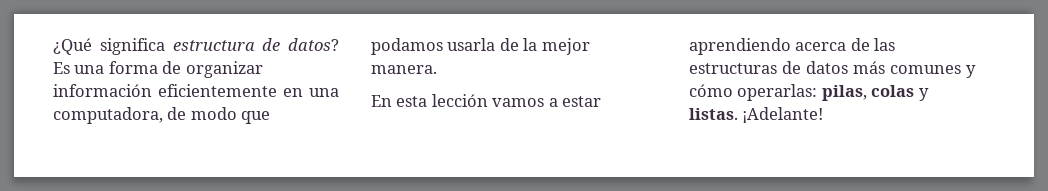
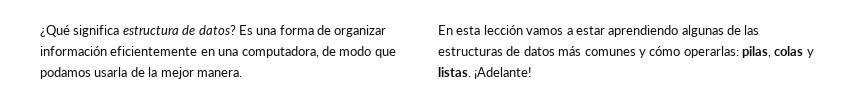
[795,42,847,51] acerca -> [681,25,724,37] algunas

